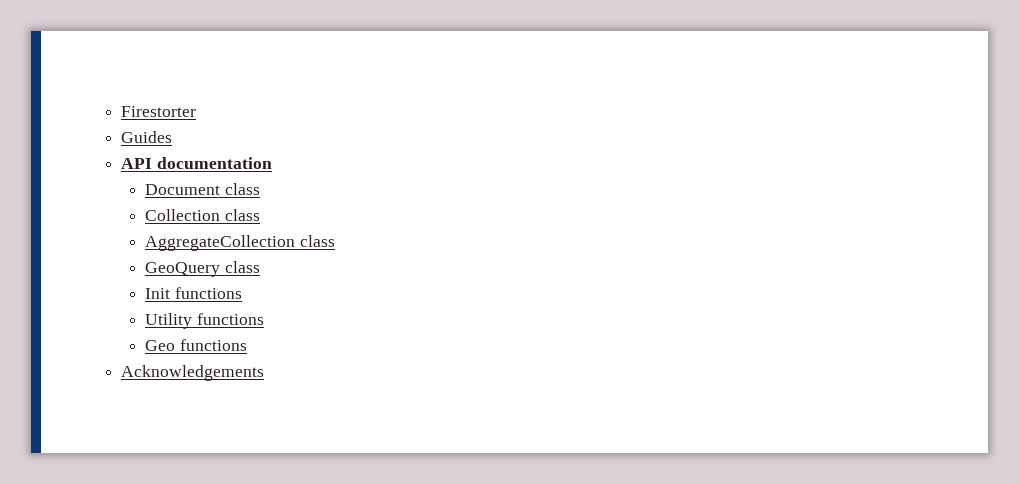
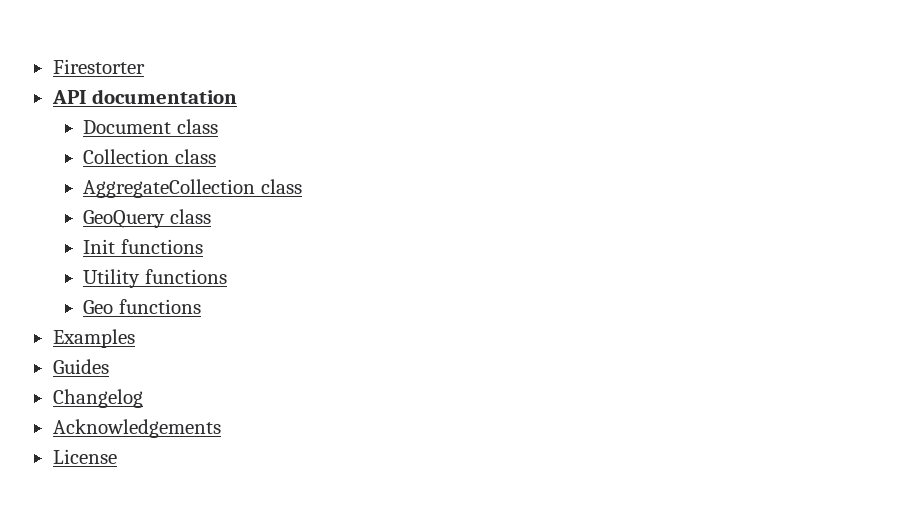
[121,131,173,143] // Guides -> (145, 66) none
(248, 345) none -> [52,329,135,348] [52,359,109,374] [52,389,143,408] // Examples // Guides // Changelog
(265, 373) none -> [52,449,117,464] // License

